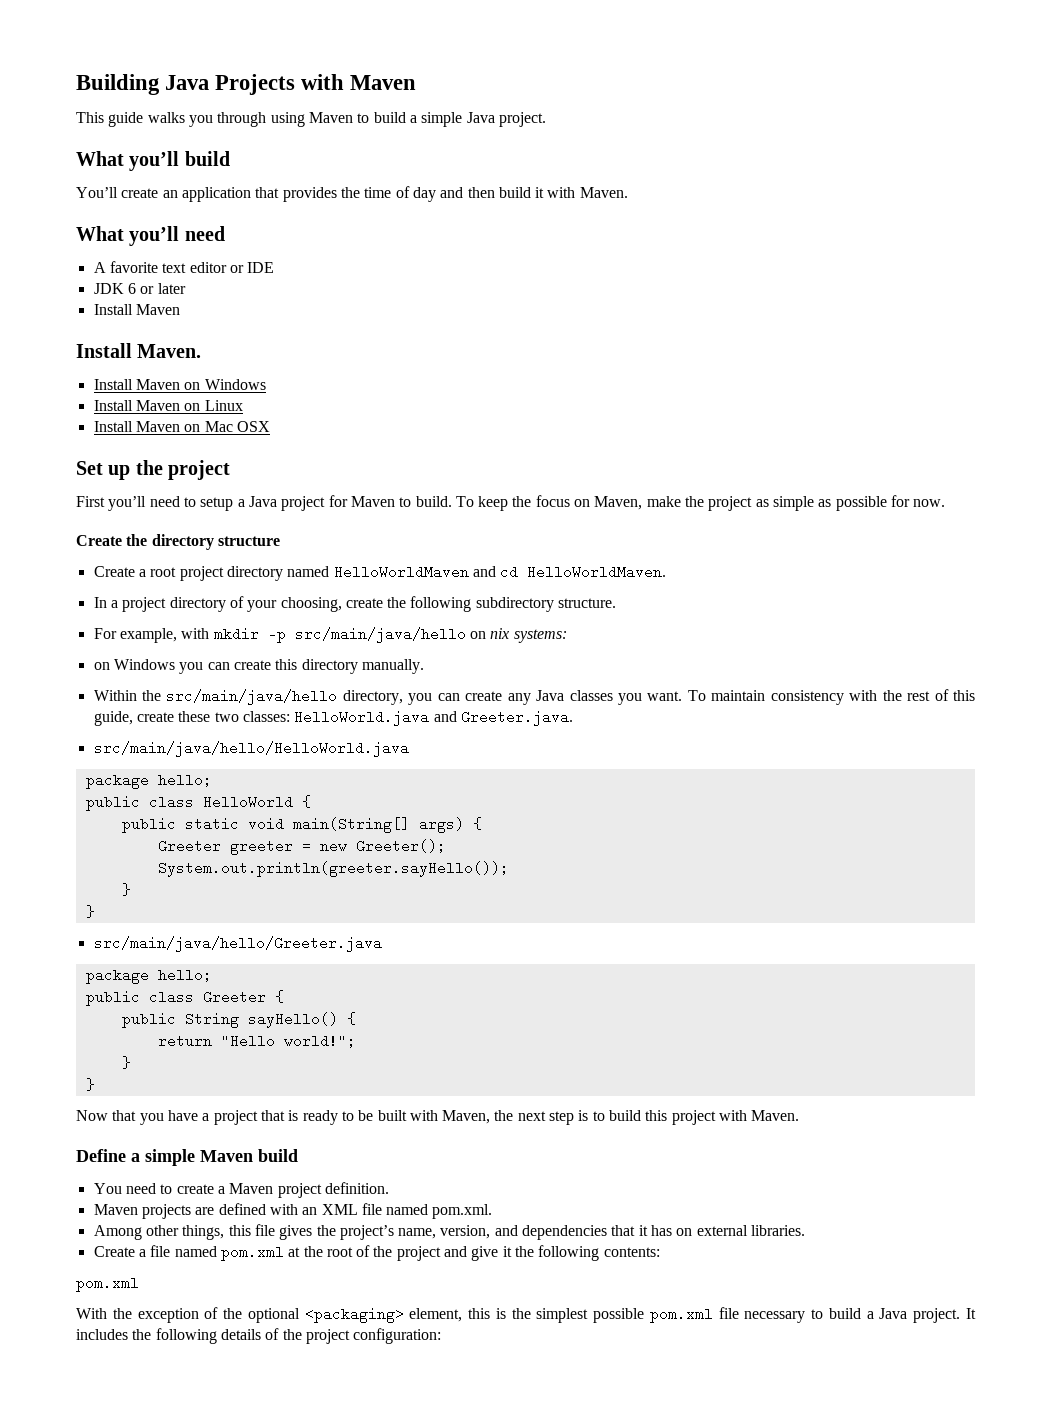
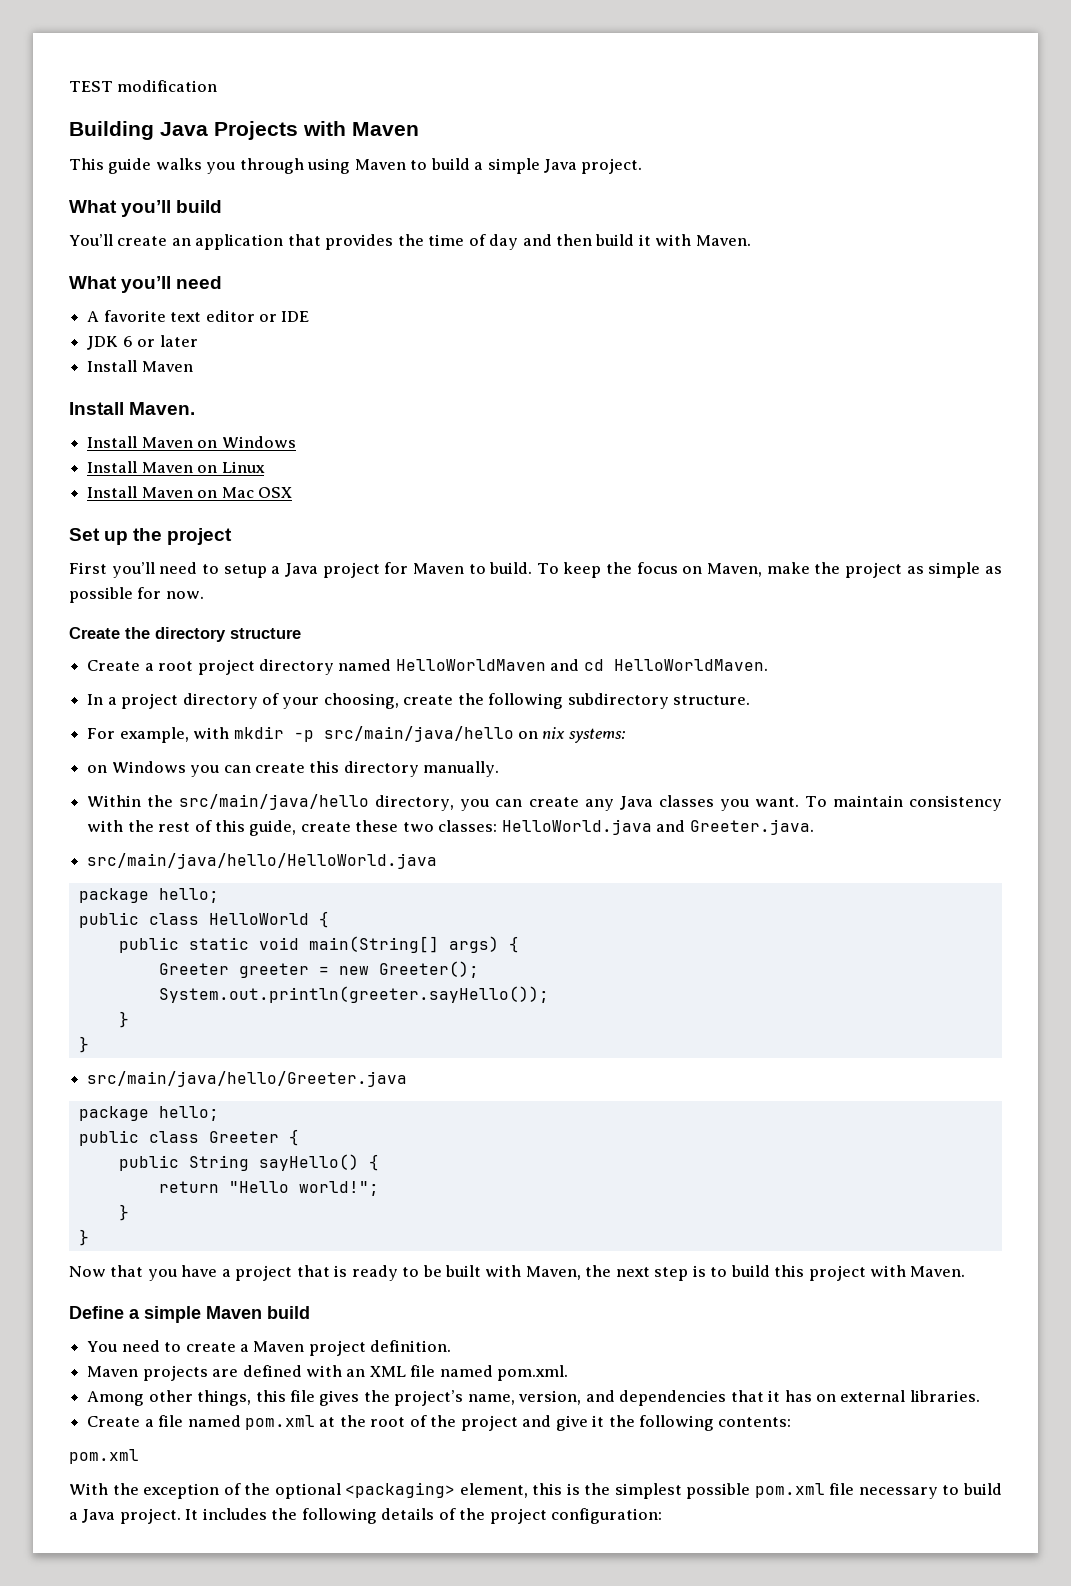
(76, 84) none -> [69,80,218,92] TEST modification //

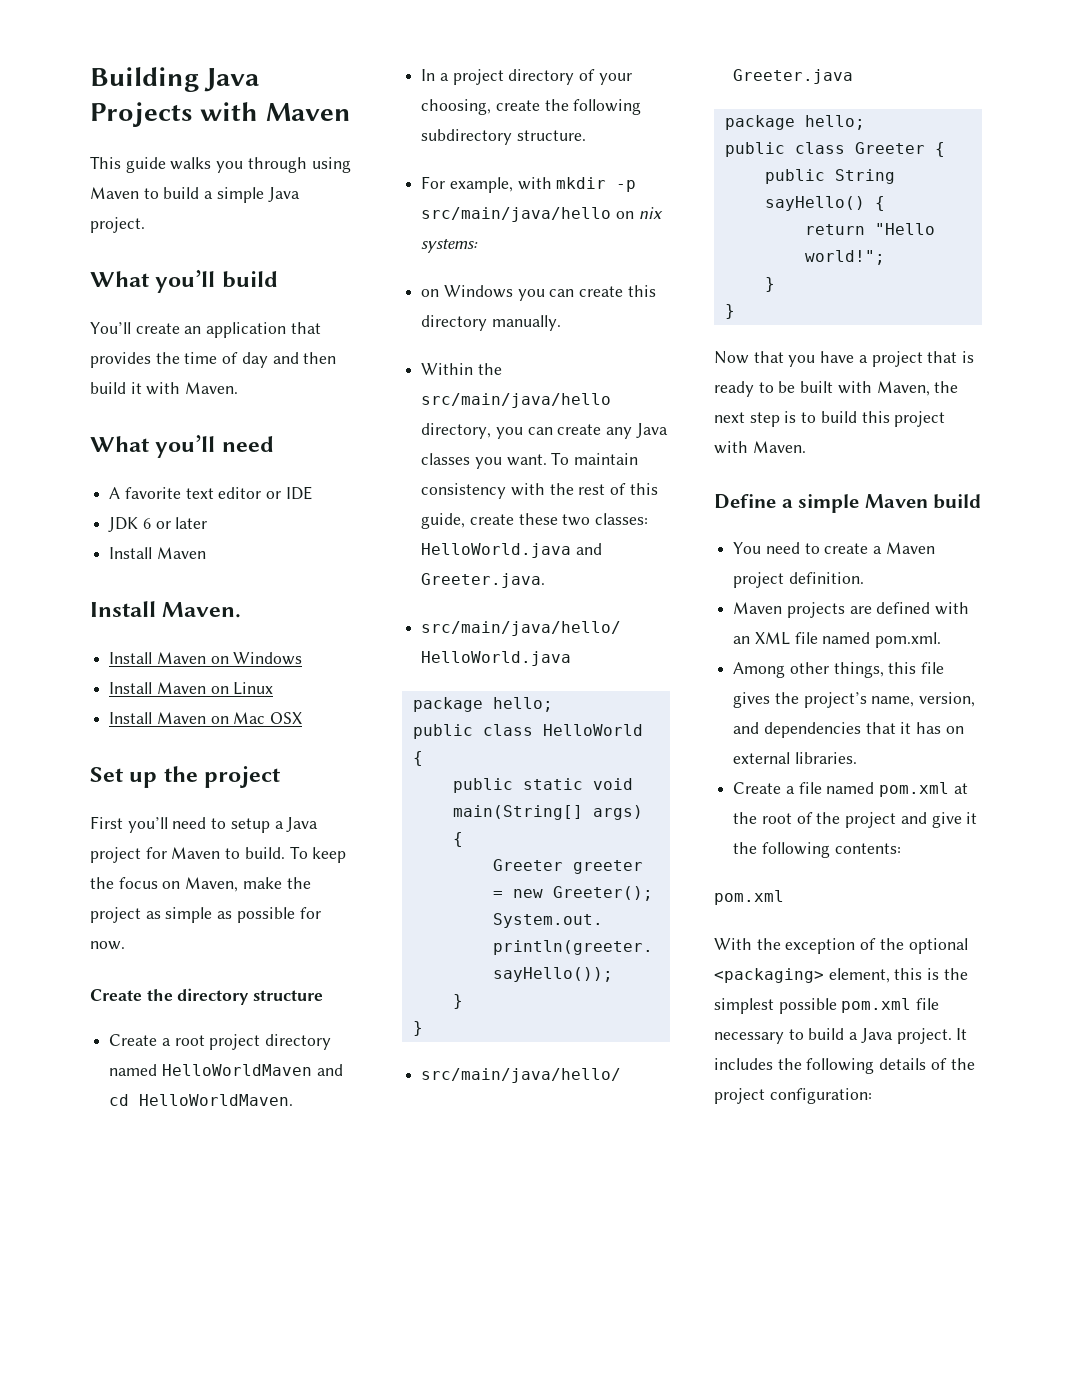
[69,80,218,92] TEST modification // -> (90, 79) none

